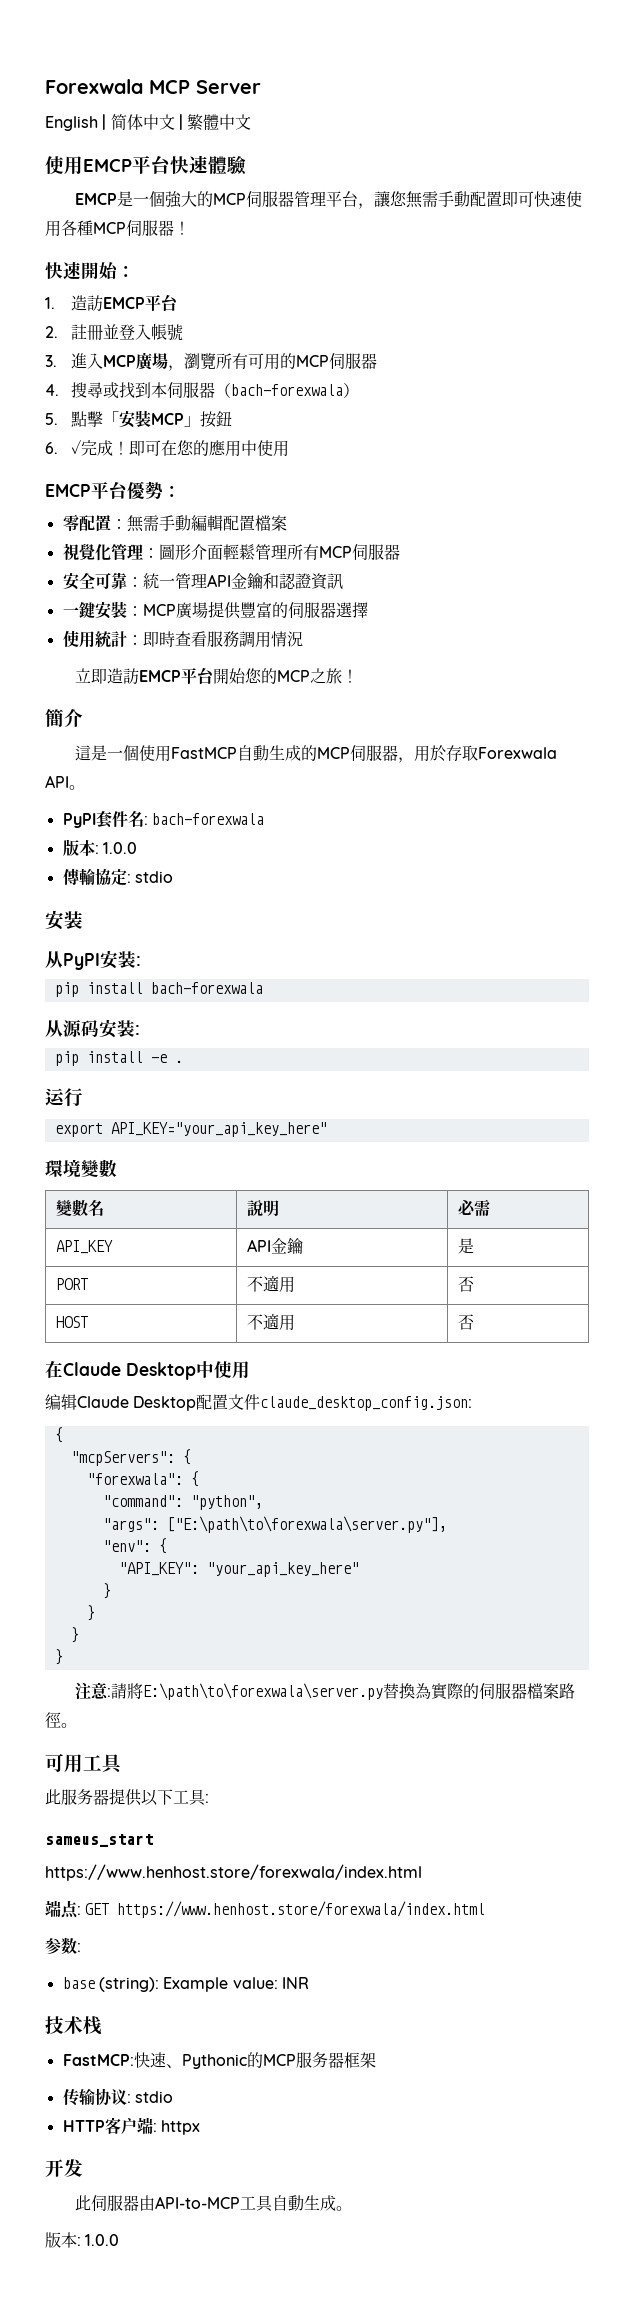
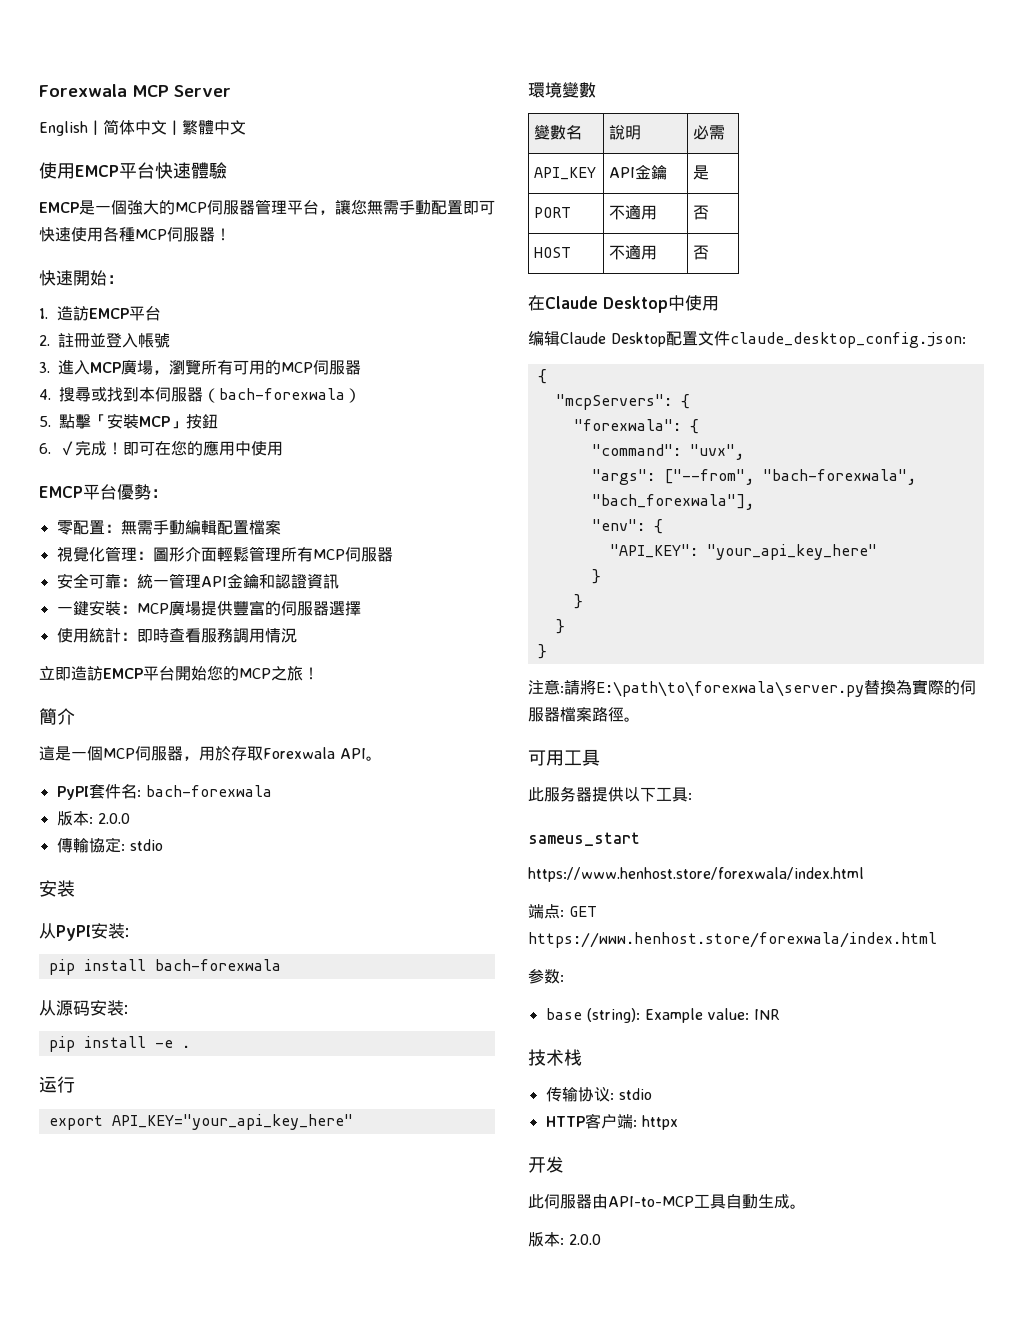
[138,745,317,762] 使用FastMCP自動生成的 -> (103, 753) none
[102,842,137,854] 1.0.0 -> [97,813,130,824] 2.0.0
[190,1495,263,1510] "python", -> [689,444,744,460] "uvx",
[166,1516,447,1533] ["E:\path\to\forexwala\server.py"], -> [663,469,916,485] [591,494,754,510] ["--from", "bach-forexwala", "bach_forexwala"],
[62,2052,376,2069] // FastMCP:快速、Pythonic的MCP服务器框架 -> (582, 1057) none
[85,2234,120,2246] 1.0.0 -> [569,1234,601,1245] 2.0.0

